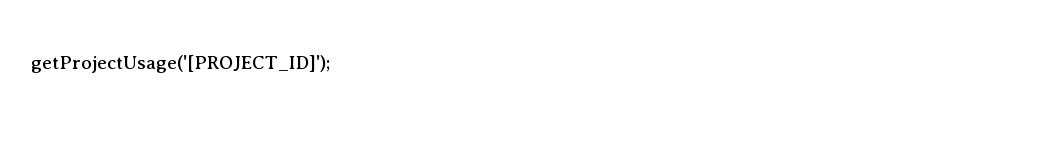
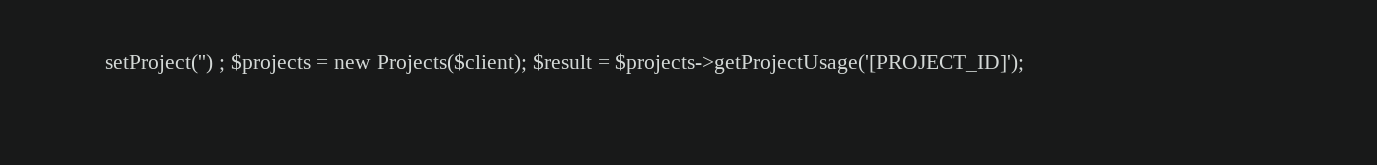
[31,55,330,73] getProjectUsage('[PROJECT_ID]'); -> [105,53,1025,74] setProject('') ; $projects = new Projects($client); $result = $projects->getProjectUsage('[PROJECT_ID]');

